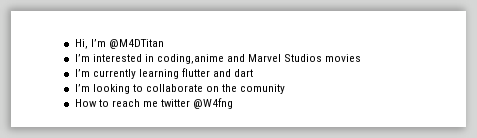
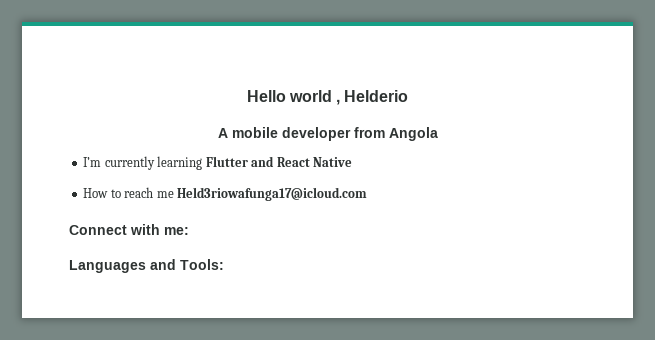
[74,39,164,49] [74,54,362,64] [74,68,254,79] [74,84,286,94] [74,98,234,109] Hi, I’m @M4DTitan // I’m interested in coding,anime and Marvel Studios movies // I’m currently learning flutter and dart // I’m looking to collaborate on the comunity // How to reach me twitter @W4fng -> [246,90,409,105] [217,127,438,141] [83,156,353,170] [83,187,368,201] [69,224,189,235] [69,259,224,273] Hello world , Helderio // A mobile developer from Angola // I’m currently learning Flutter and React Native // How to reach me Held3riowafunga17@icloud.com // Connect with me: // Languages and Tools:

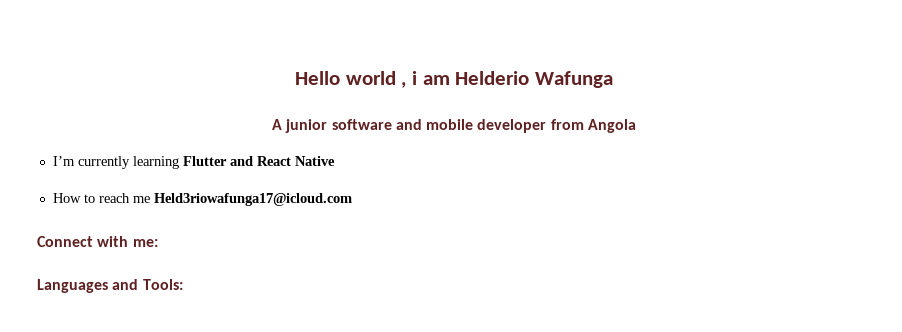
(341, 102) none -> [412,71,450,85] i am
(409, 96) none -> [534,71,613,88] Wafunga
(228, 133) none -> [285,119,422,133] junior software and

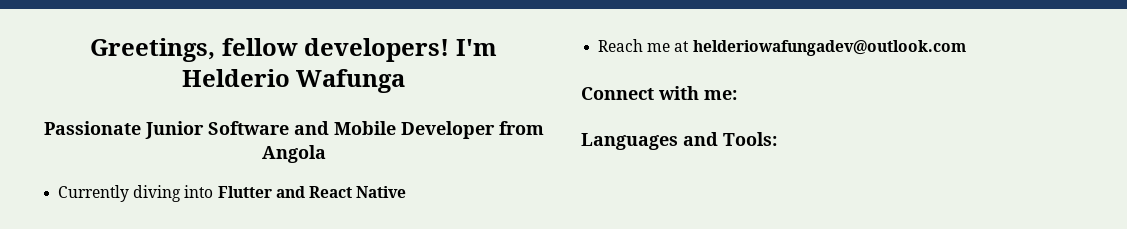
[295,71,613,88] [271,119,547,133] Hello world , i am Helderio Wafunga // A junior software and mobile developer -> [90,38,497,62] [181,69,406,93] [43,121,495,139] Greetings, fellow developers! I'm Helderio Wafunga // Passionate Junior Software and Mobile Developer
[52,156,179,169] I’m currently learning -> [58,185,214,202] Currently diving into
[52,193,352,206] How to reach me Held3riowafunga17@icloud.com -> [598,39,966,56] Reach me at helderiowafungadev@outlook.com

